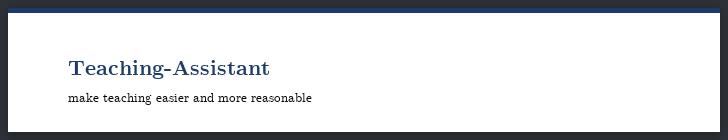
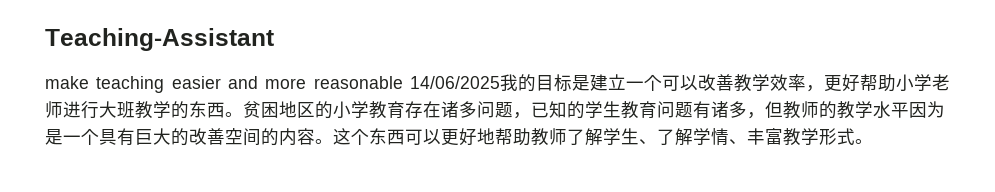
(312, 97) none -> [410,74,950,92] [45,101,945,119] [45,128,873,146] 14/06/2025我的目标是建立一个可以改善教学效率，更好帮助小学老师进行大班教学的东西。贫困地区的小学教育存在诸多问题，已知的学生教育问题有诸多，但教师的教学水平因为是一个具有巨大的改善空间的内容。这个东西可以更好地帮助教师了解学生、了解学情、丰富教学形式。

